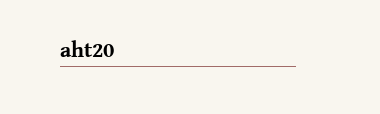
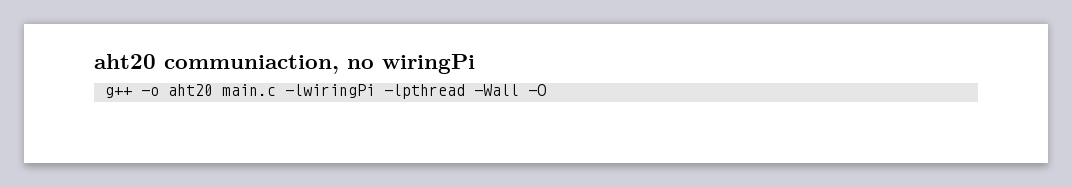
[60,40,114,57] aht20 -> [94,54,475,74] [104,84,546,99] aht20 communiaction, no wiringPi // g++ -o aht20 main.c -lwiringPi -lpthread -Wall -O

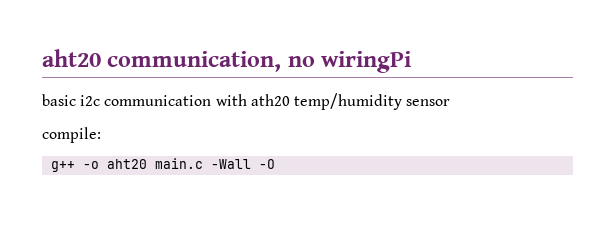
[94,54,339,74] aht20 communiaction, -> [42,49,282,72] aht20 communication,
(475, 64) none -> [42,93,451,110] [42,127,101,143] // basic i2c communication with ath20 temp/humidity sensor // compile:
[284,84,465,99] -lwiringPi -lpthread -> (204, 163) none

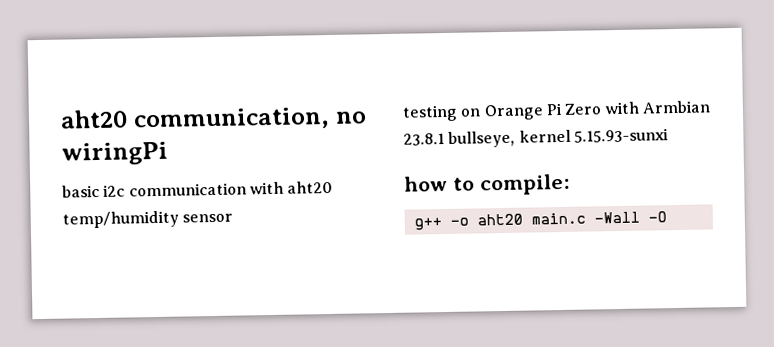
[250,94,290,106] ath20 -> [287,180,334,194] aht20
(451, 102) none -> [402,100,710,122] [403,128,669,148] [404,175,475,192] testing on Orange Pi Zero with Armbian 23.8.1 bullseye, kernel 5.15.93-sunxi // how to

